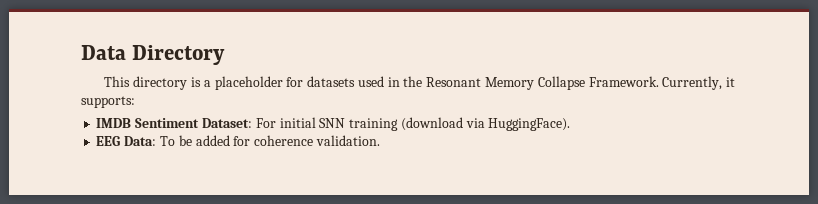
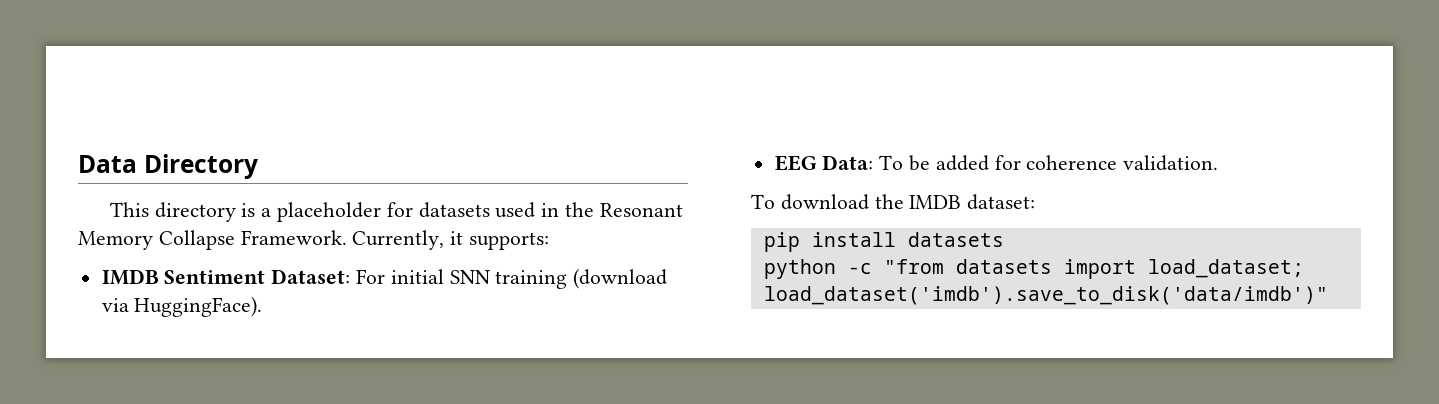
(380, 140) none -> [751,194,1036,210] [763,232,1004,252] [763,259,1304,279] [763,286,1328,305] // To download the IMDB dataset: // pip install datasets // python -c "from datasets import load_dataset; load_dataset('imdb').save_to_disk('data/imdb')"

